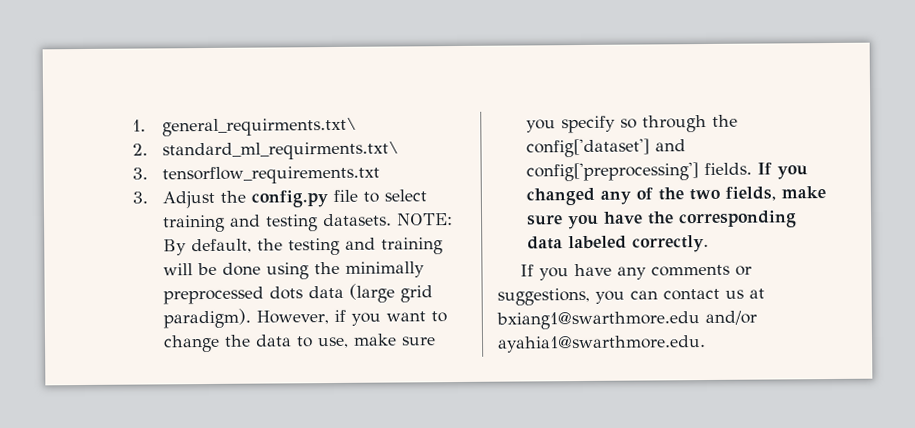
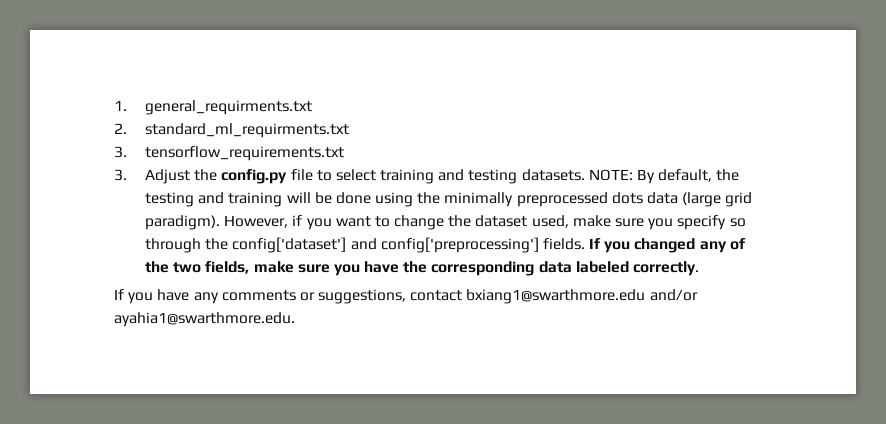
[161,117,357,137] general_requirments.txt\ -> [144,100,312,115] general_requirments.txt
[161,141,399,161] standard_ml_requirments.txt\ -> [144,123,349,138] standard_ml_requirments.txt
[254,334,349,349] data to use, -> [475,215,569,228] dataset used,
[595,288,765,304] you can contact us at -> [410,290,463,301] contact

